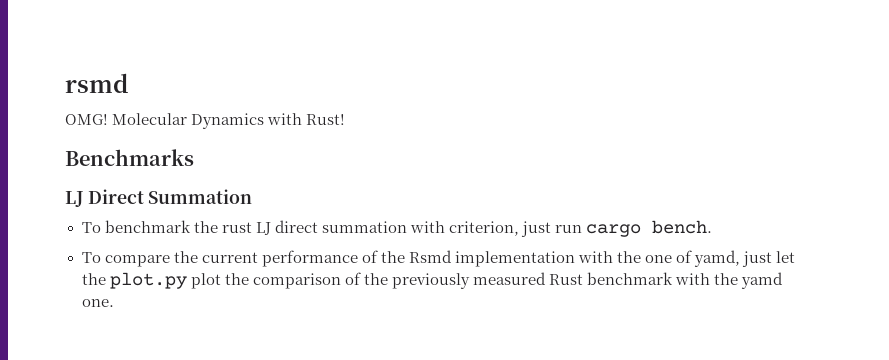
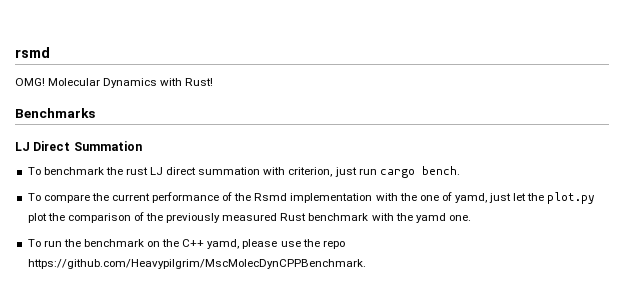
(114, 303) none -> [27,239,345,249] [27,259,366,269] // To run the benchmark on the C++ yamd, please use the repo https://github.com/Heavypilgrim/MscMolecDynCPPBenchmark.

